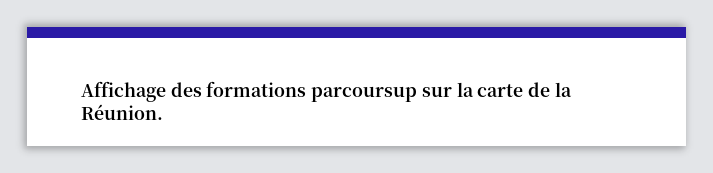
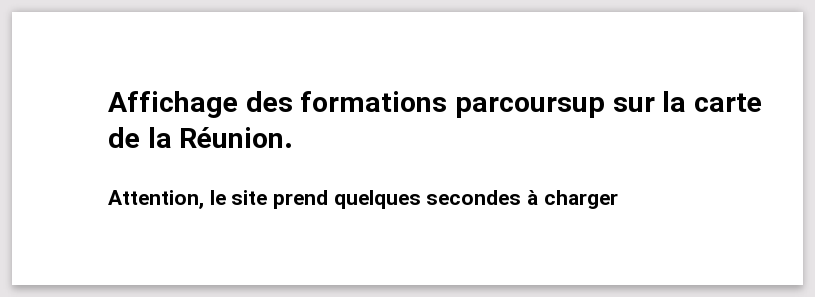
(163, 112) none -> [108,190,618,209] // Attention, le site prend quelques secondes à charger

